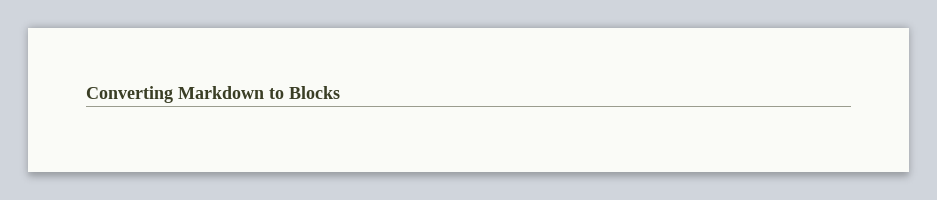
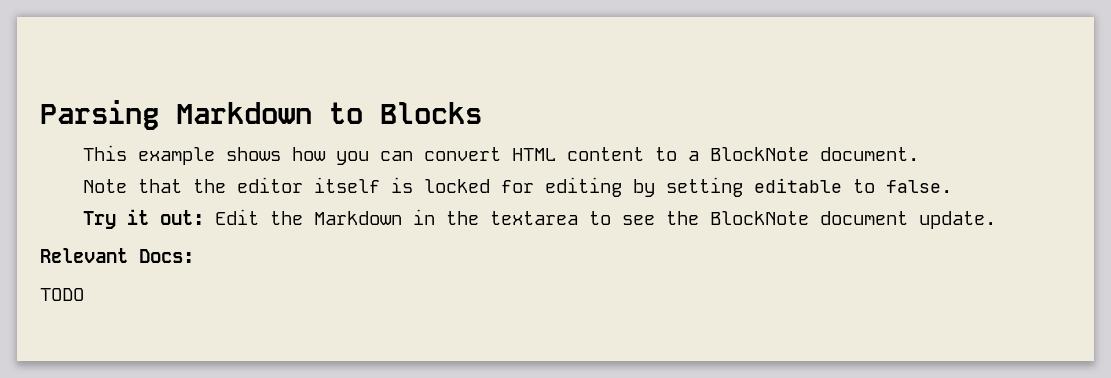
[86,86,173,103] Converting -> [40,100,159,130] Parsing
(340, 92) none -> [83,145,920,165] [83,177,953,197] [83,209,997,229] [40,248,194,263] [40,288,84,301] // This example shows how you can convert HTML content to a BlockNote document. // Note that the editor itself is locked for editing by setting editable to false. // Try it out: Edit the Markdown in the textarea to see the BlockNote document update. // Relevant Docs: // TODO

